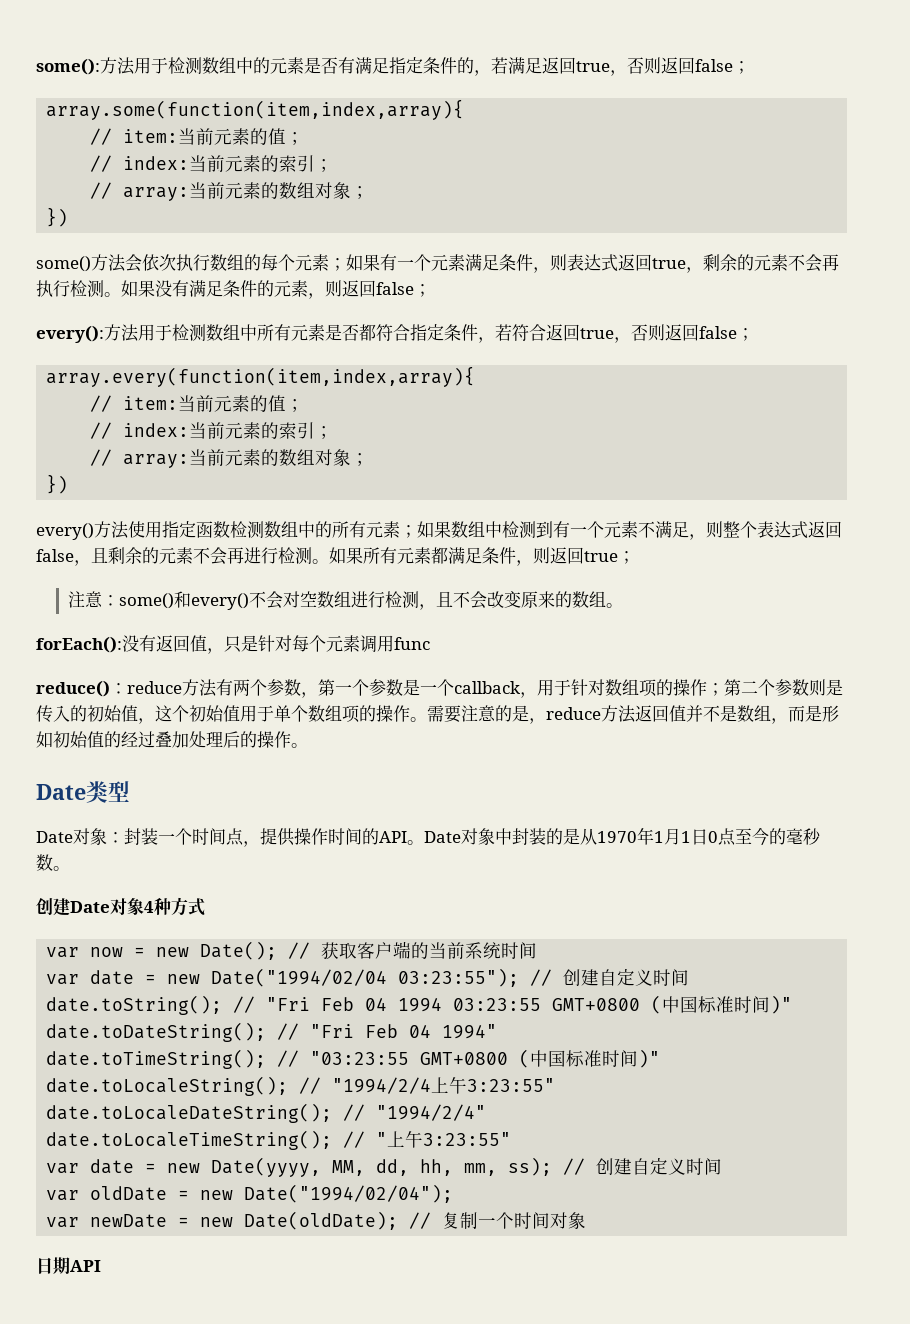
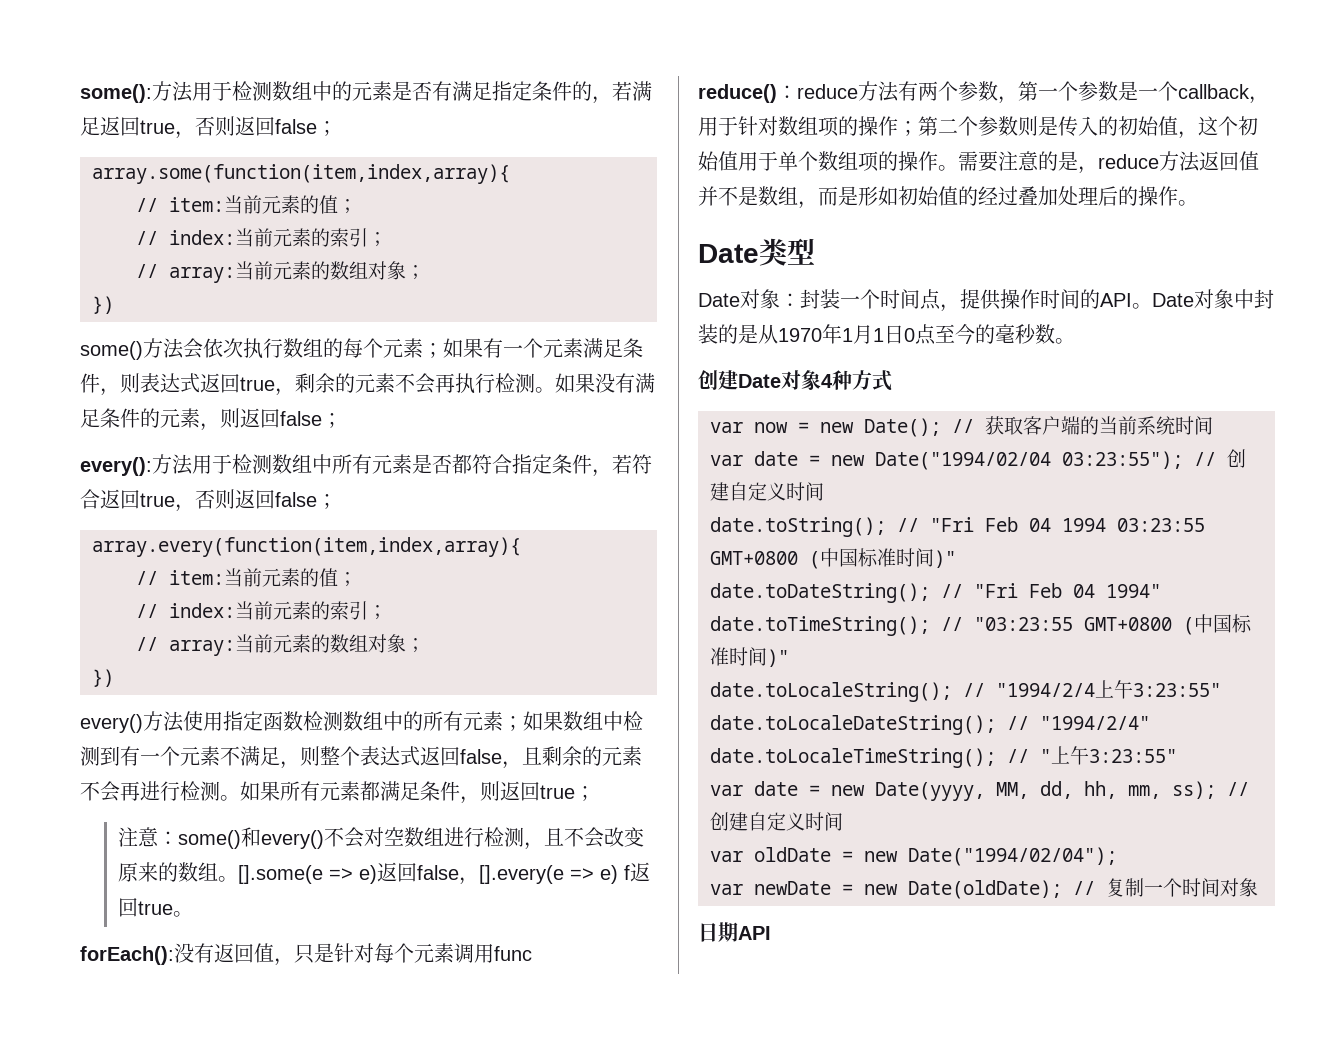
(623, 605) none -> [237,862,650,885] [117,898,193,917] [].some(e => e)返回false，[].every(e => e) f返回true。

